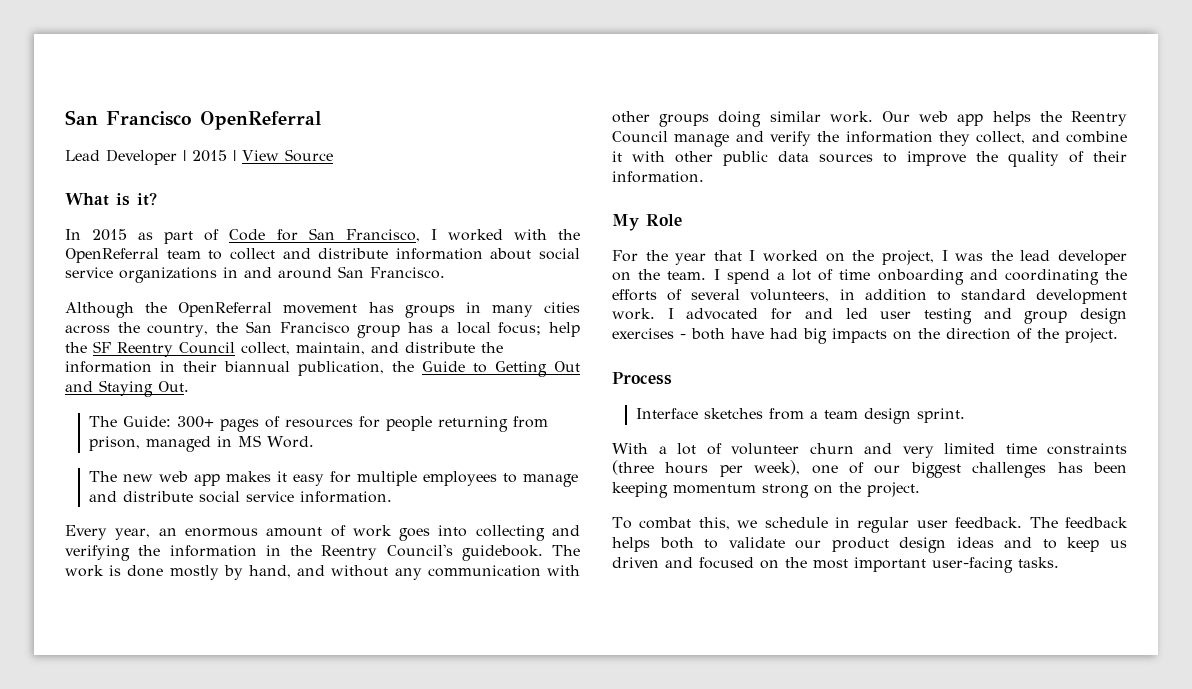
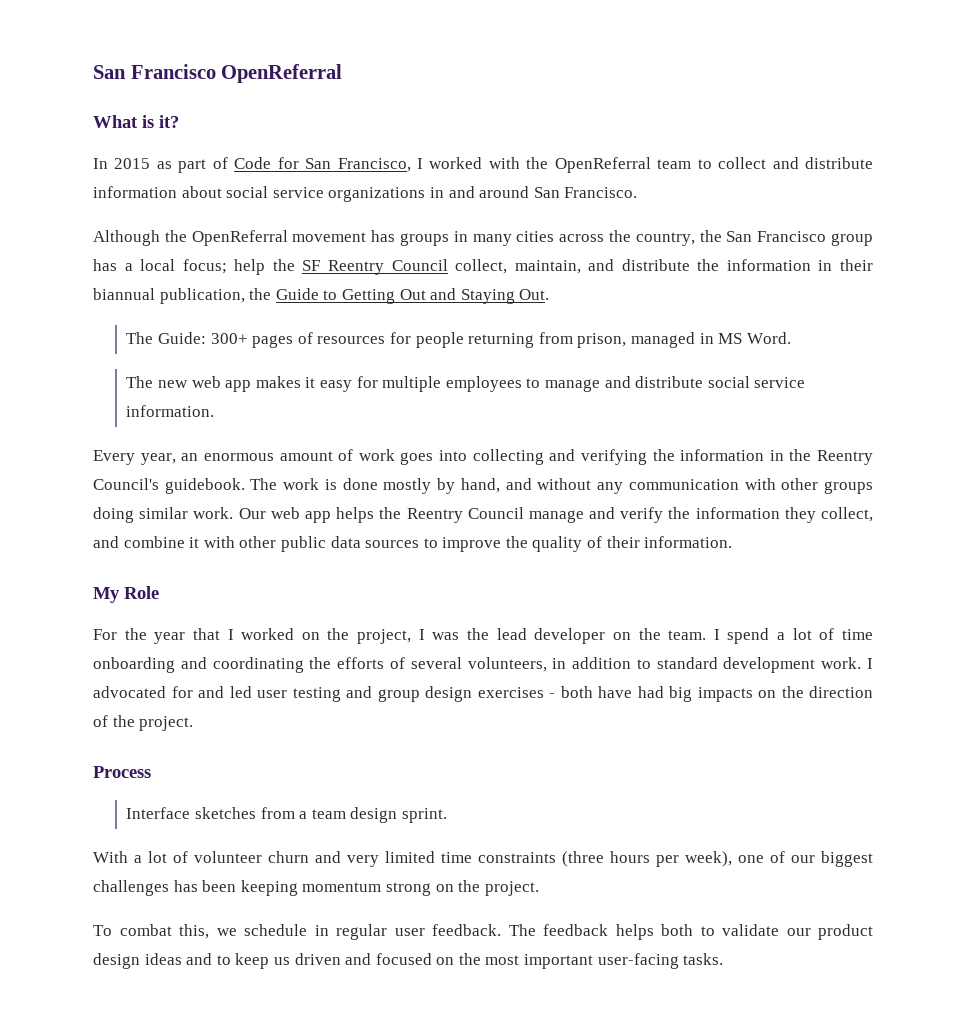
[65,149,333,165] // Lead Developer | 2015 | View Source -> (343, 73) none

